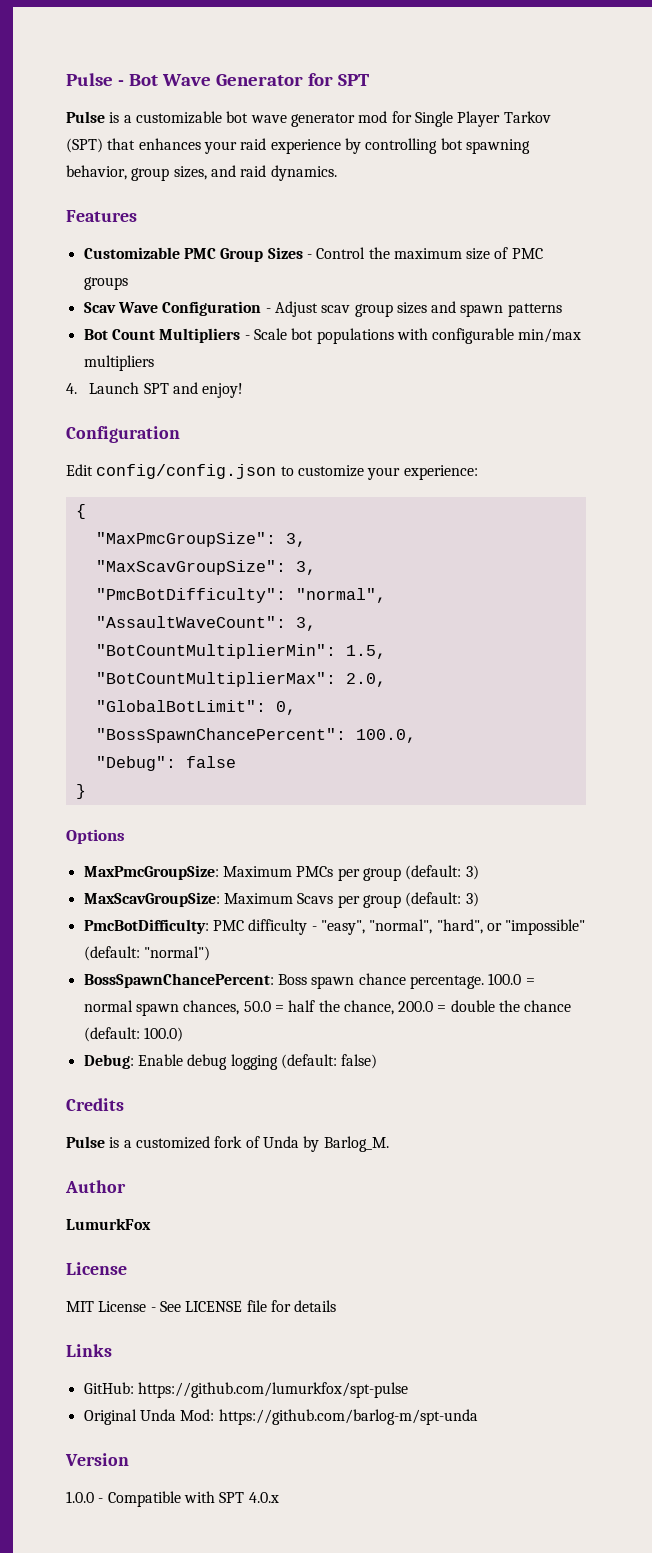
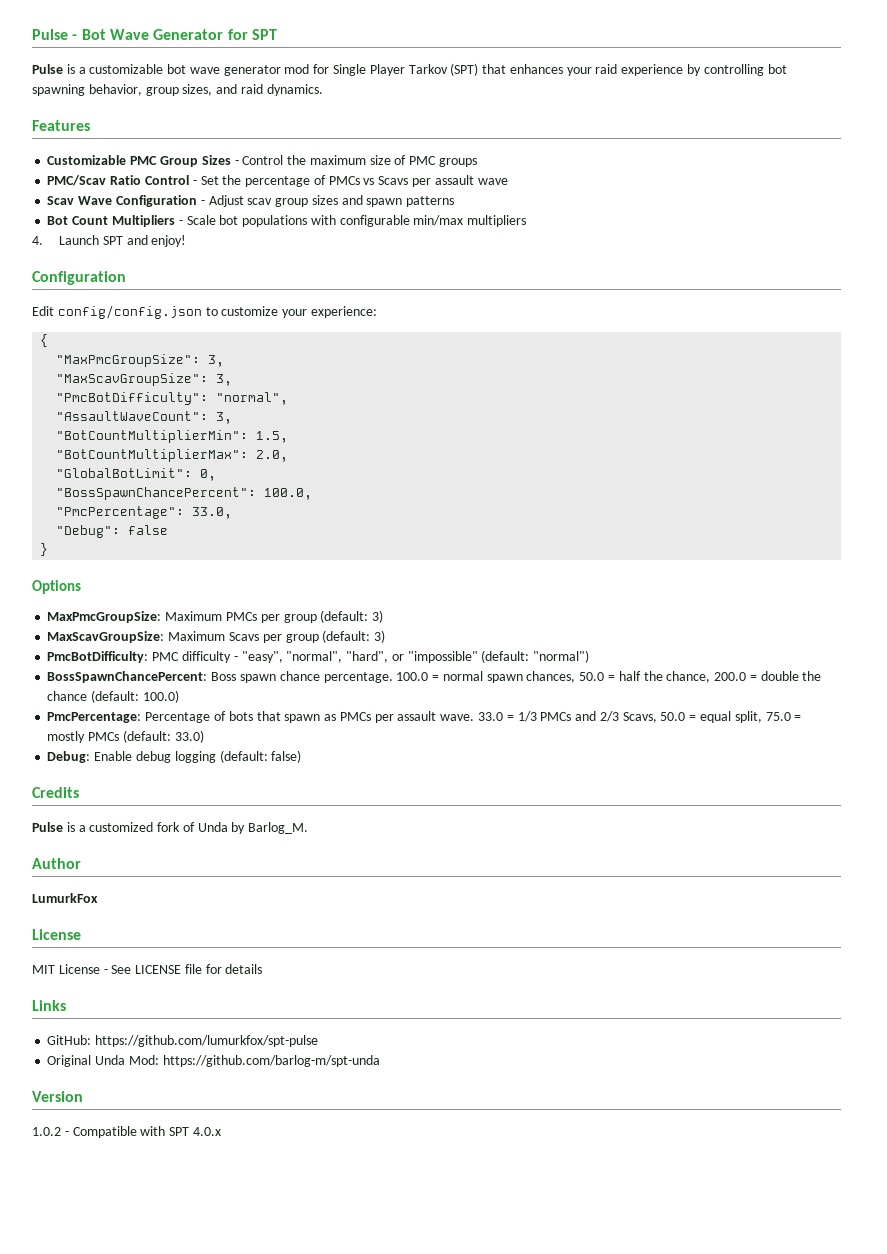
(128, 283) none -> [47,175,508,187] // PMC/Scav Ratio Control - Set the percentage of PMCs vs Scavs per assault wave
(416, 736) none -> [56,506,233,519] // "PmcPercentage": 33.0,
(183, 1034) none -> [47,711,802,723] [47,730,204,743] // PmcPercentage: Percentage of bots that spawn as PMCs per assault wave. 33.0 = 1/3 PMCs and 2/3 Scavs, 50.0 = equal split, 75.0 = mostly PMCs (default: 33.0)
[66,1491,94,1503] 1.0.0 -> [32,1127,61,1136] 1.0.2

